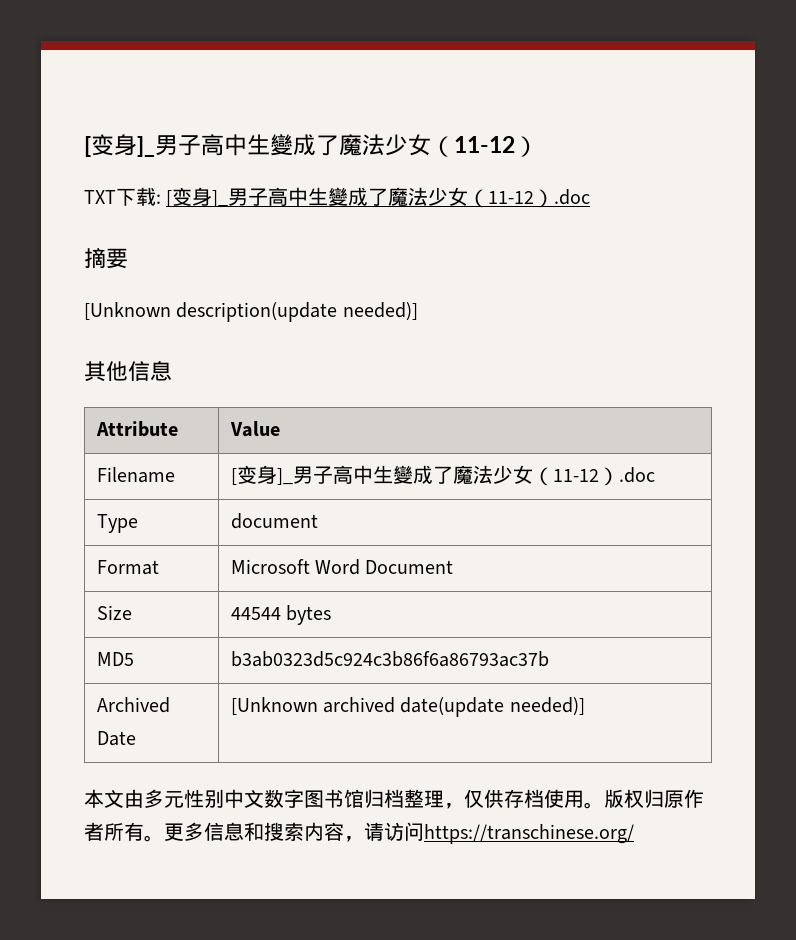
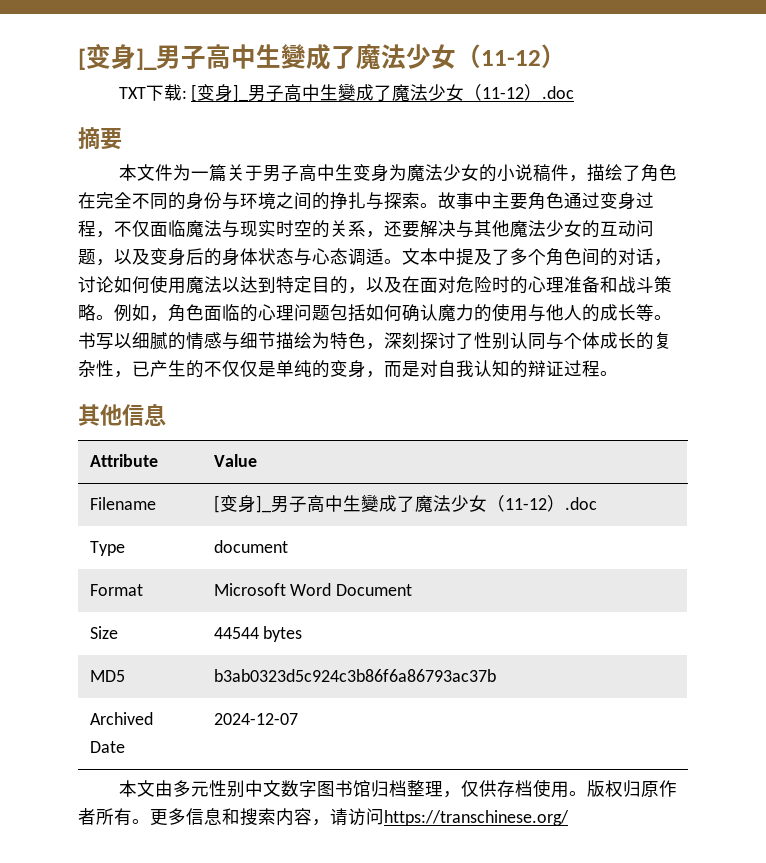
[84,302,418,322] [Unknown description(update needed)] -> [118,164,677,182] [78,192,654,210] [78,220,654,238] [78,248,672,266] [78,275,672,294] [78,303,672,322] [78,332,672,350] [78,360,618,378] 本文件为一篇关于男子高中生变身为魔法少女的小说稿件，描绘了角色在完全不同的身份与环境之间的挣扎与探索。故事中主要角色通过变身过程，不仅面临魔法与现实时空的关系，还要解决与其他魔法少女的互动问题，以及变身后的身体状态与心态调适。文本中提及了多个角色间的对话，讨论如何使用魔法以达到特定目的，以及在面对危险时的心理准备和战斗策略。例如，角色面临的心理问题包括如何确认魔力的使用与他人的成长等。书写以细腻的情感与细节描绘为特色，深刻探讨了性别认同与个体成长的复杂性，已产生的不仅仅是单纯的变身，而是对自我认知的辩证过程。
[230,697,585,717] [Unknown archived date(update needed)] -> [213,713,298,725] 2024-12-07

